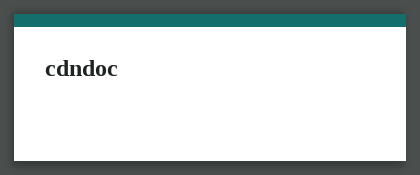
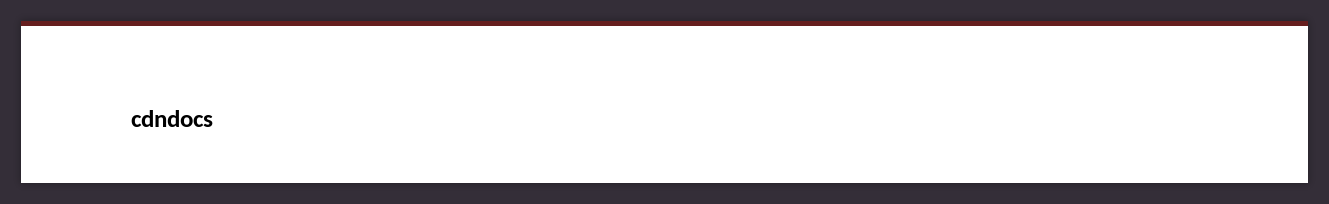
[45,60,118,76] cdndoc -> [131,110,213,127] cdndocs

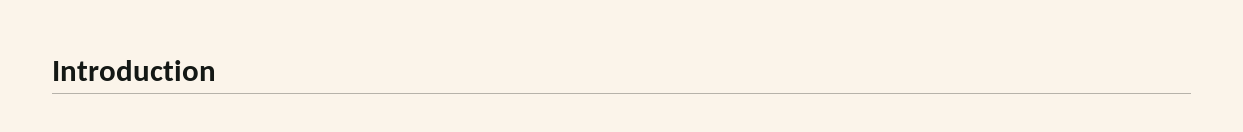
[131,110,213,127] cdndocs -> [52,60,216,81] Introduction

